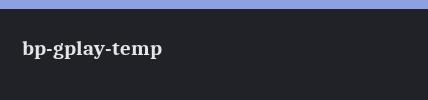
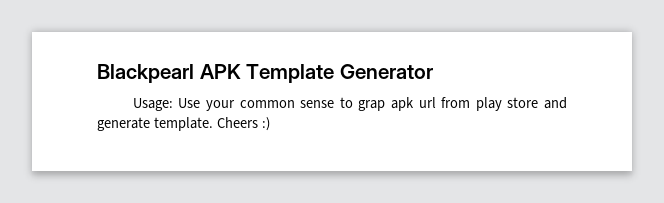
[22,40,162,59] bp-gplay-temp -> [97,64,433,83] [132,97,567,111] [97,117,270,131] Blackpearl APK Template Generator // Usage: Use your common sense to grap apk url from play store and generate template. Cheers :)

